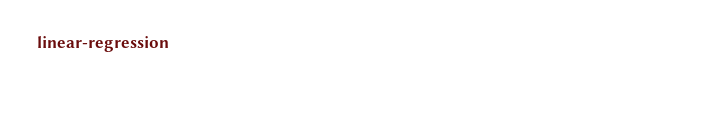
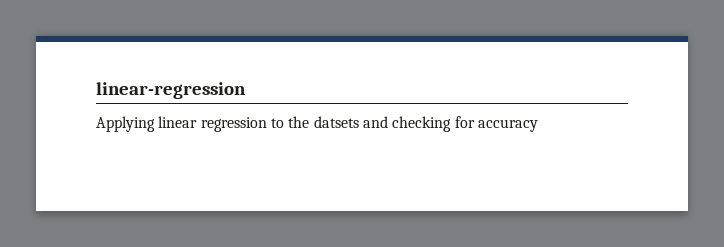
(169, 44) none -> [96,116,538,132] // Applying linear regression to the datsets and checking for accuracy

